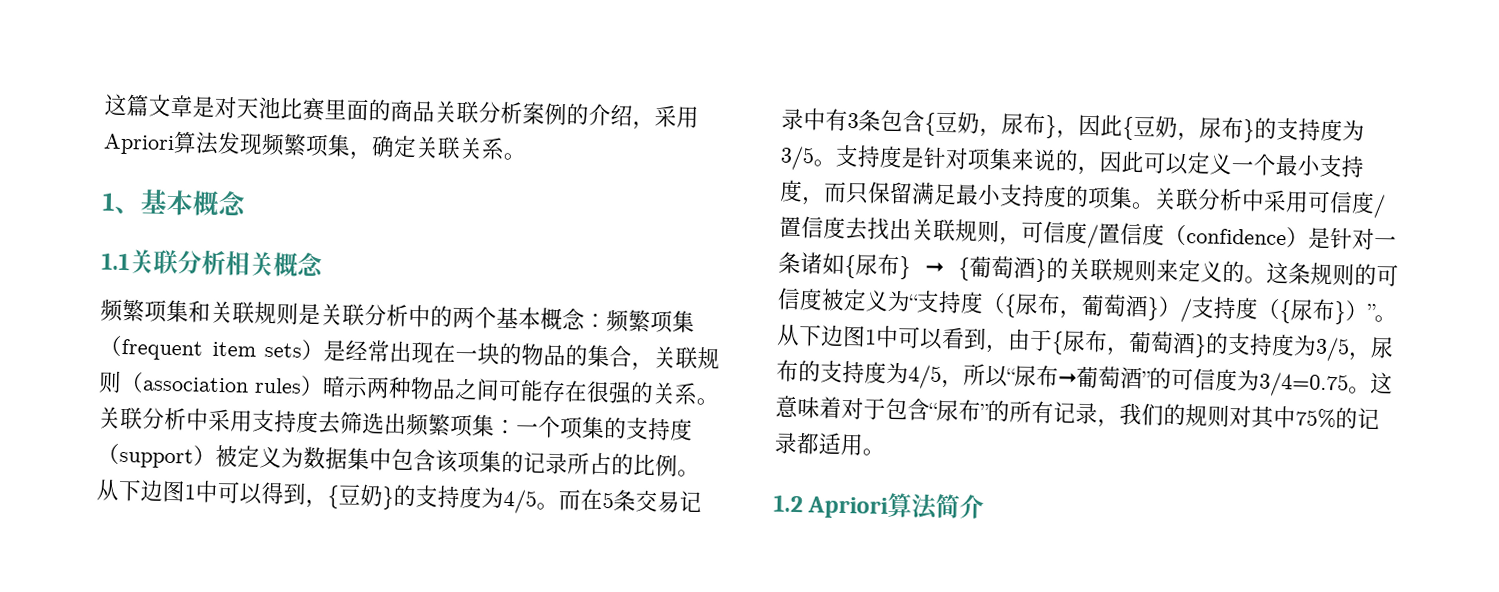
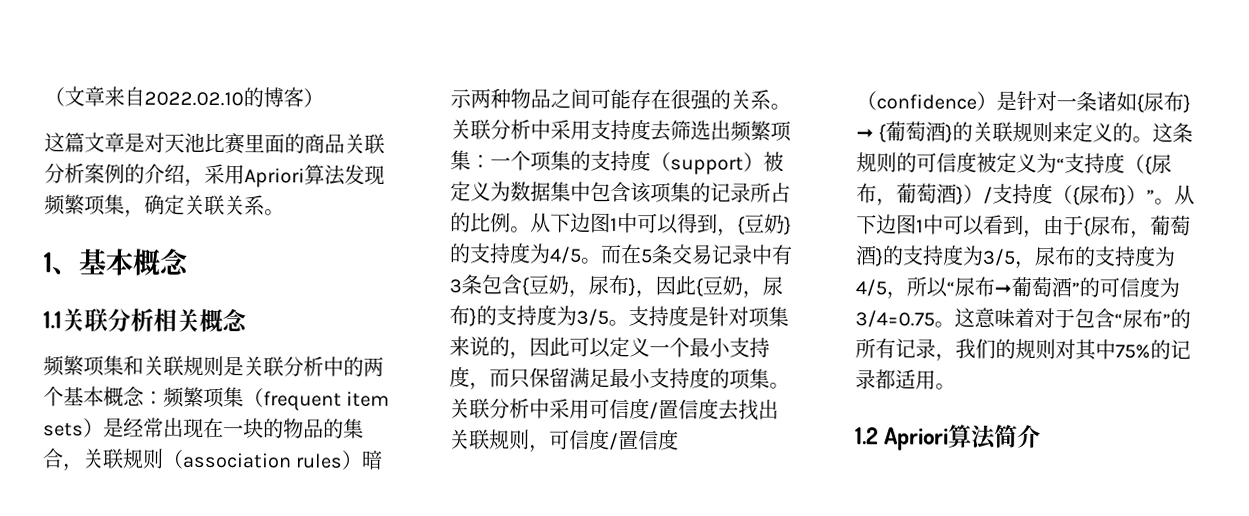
(104, 105) none -> [44,86,324,108] （文章来自2022.02.10的博客） //

